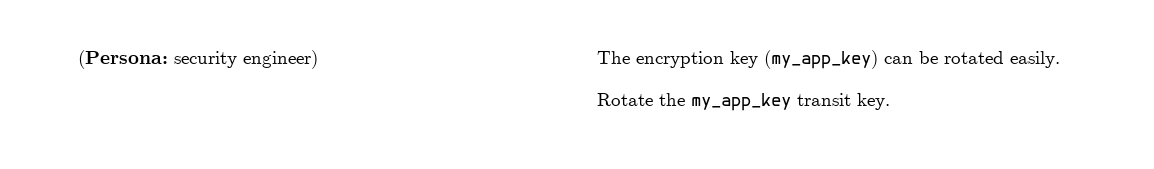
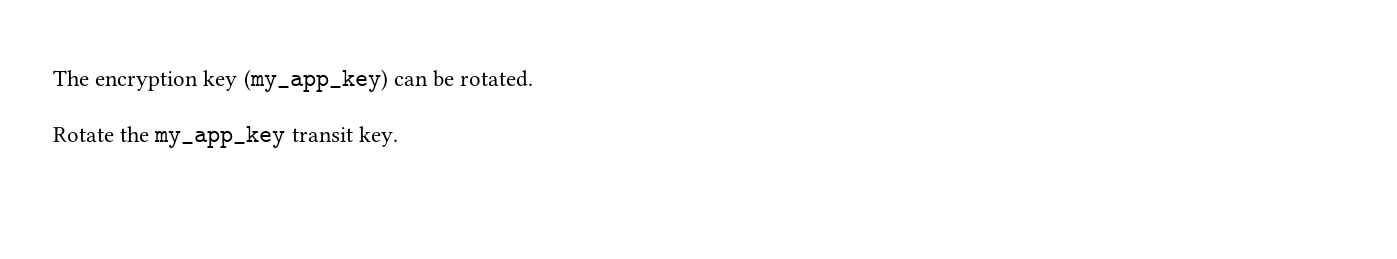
[78,50,318,69] (Persona: security engineer) // -> (53, 78) none
[944,51,1060,68] rotated easily. -> [460,70,534,87] rotated.

